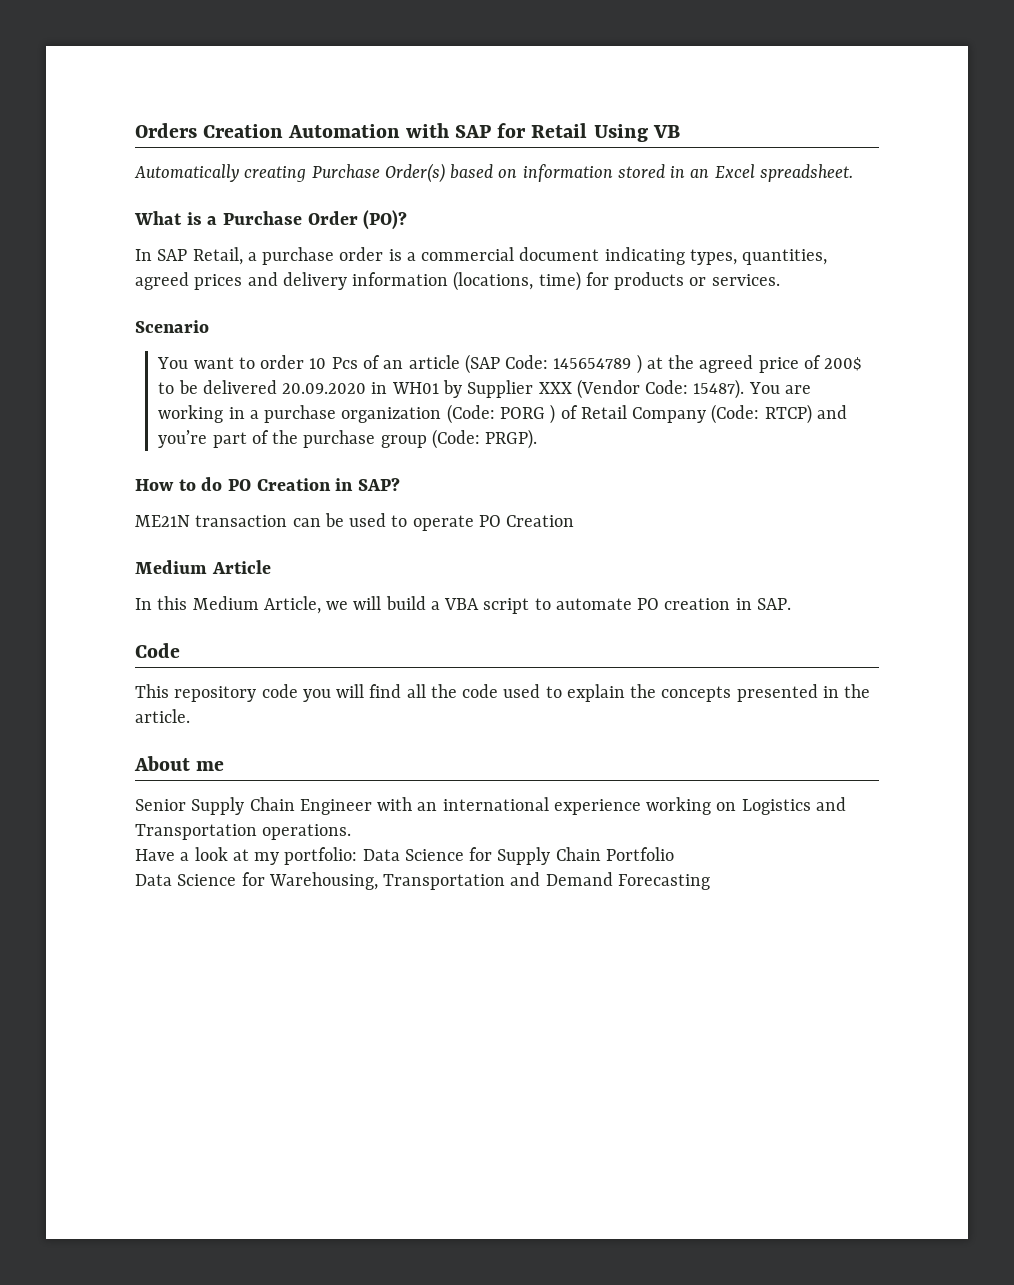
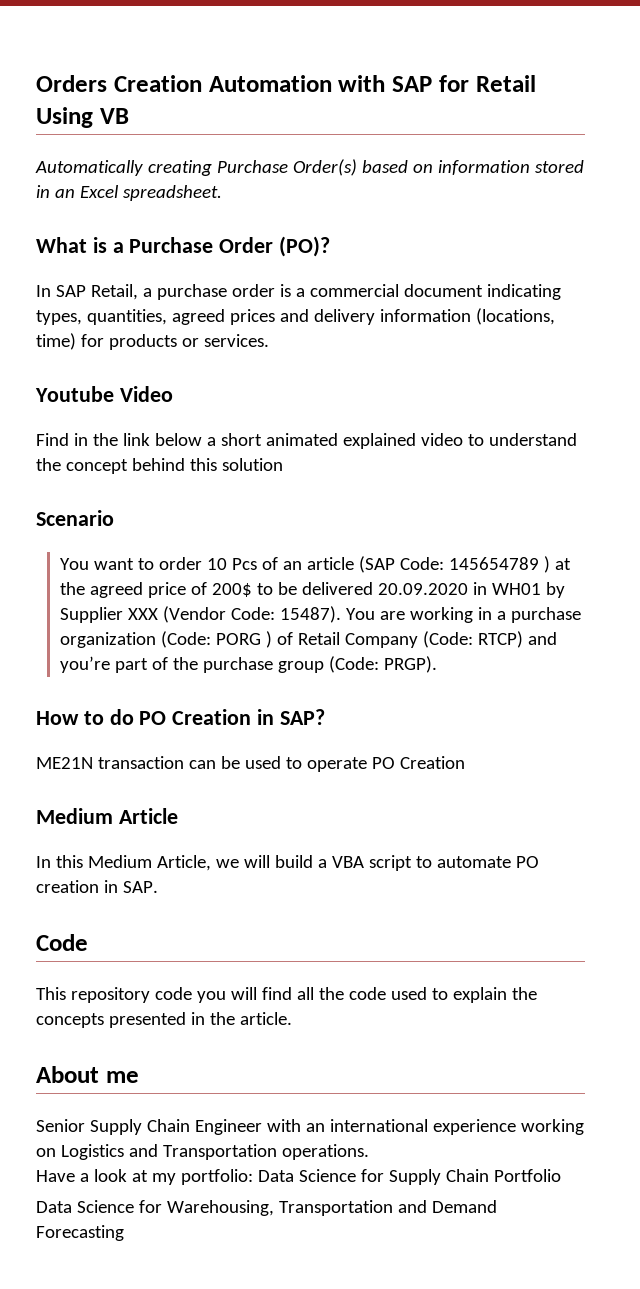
(780, 280) none -> [35,386,173,402] [36,433,577,449] [36,458,283,474] // Youtube Video // Find in the link below a short animated explained video to understand the concept behind this solution

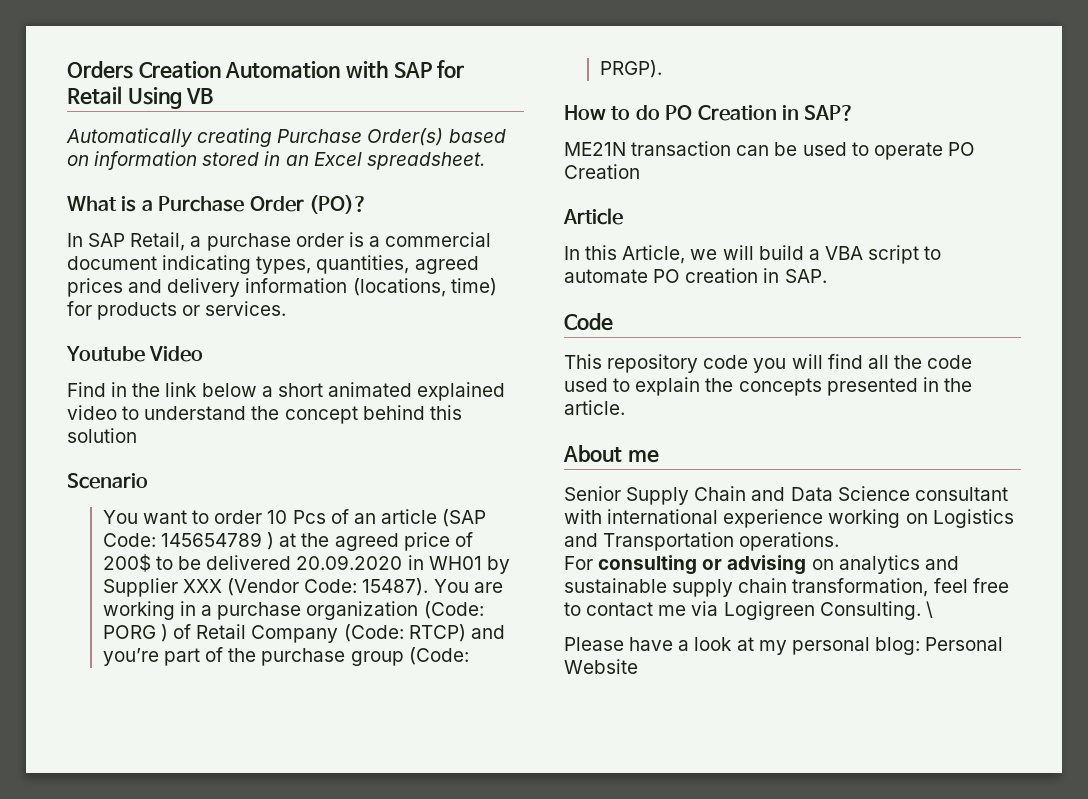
[36,808,113,824] Medium -> (640, 171) none
[87,855,152,868] Medium -> (618, 252) none
[194,1119,325,1135] Engineer with an -> [751,486,1008,501] [564,509,602,524] and Data Science consultant with
[36,1169,561,1185] [36,1200,497,1216] [36,1225,124,1241] Have a look at my portfolio: Data Science for Supply Chain Portfolio // Data Science for Warehousing, Transportation and Demand Forecasting -> [564,555,959,575] [564,578,1009,597] [564,601,933,620] [564,637,1004,655] [564,659,638,674] For consulting or advising on analytics and sustainable supply chain transformation, feel free to contact me via Logigreen Consulting. \ // Please have a look at my personal blog: Personal Website

